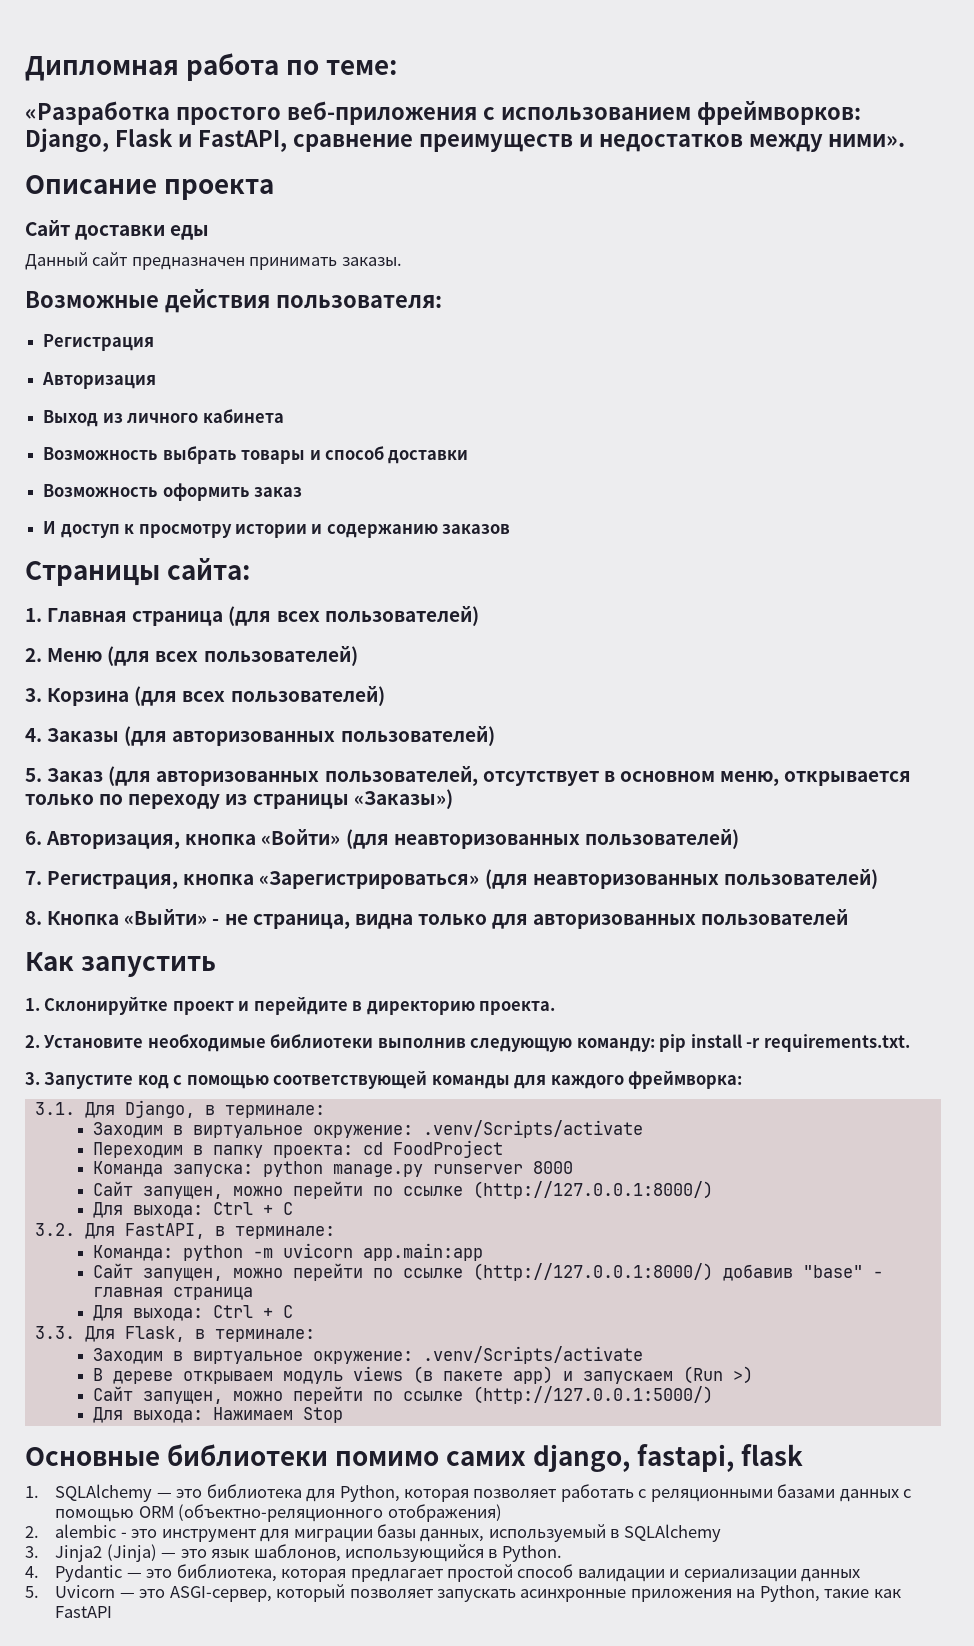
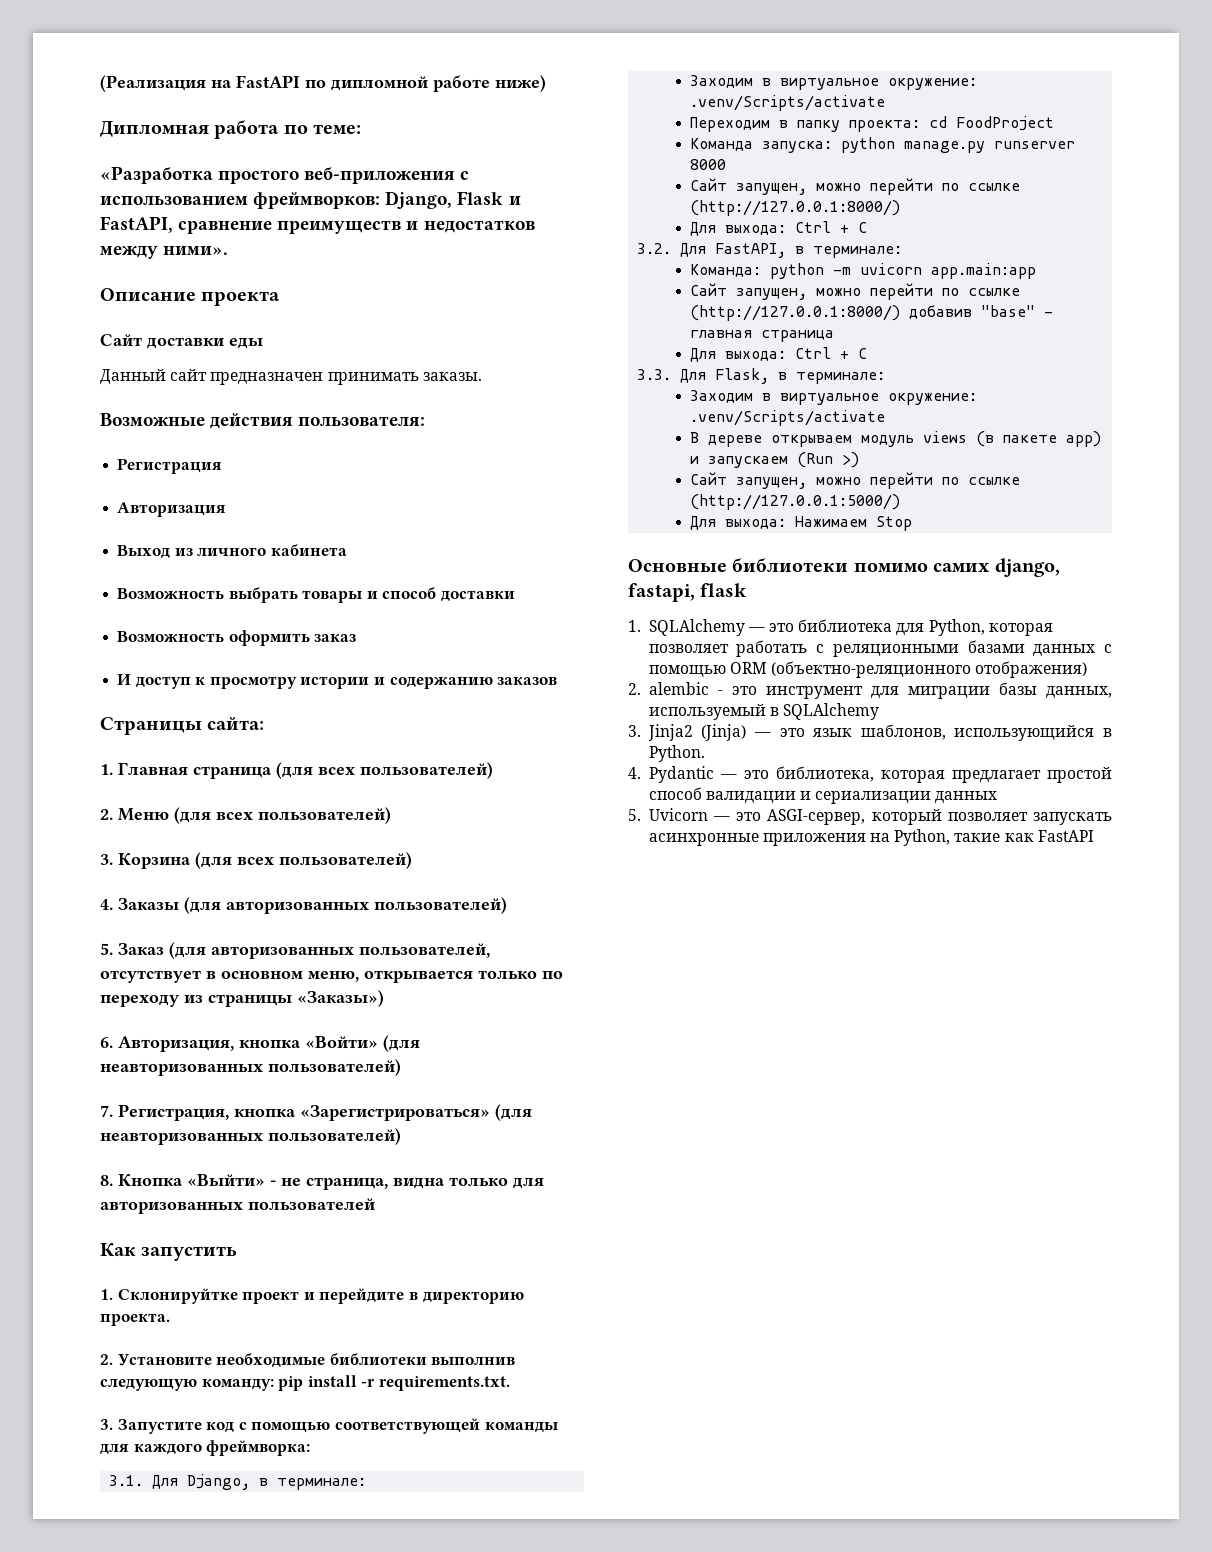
(25, 68) none -> [100,75,546,92] (Реализация на FastAPI по дипломной работе ниже) //

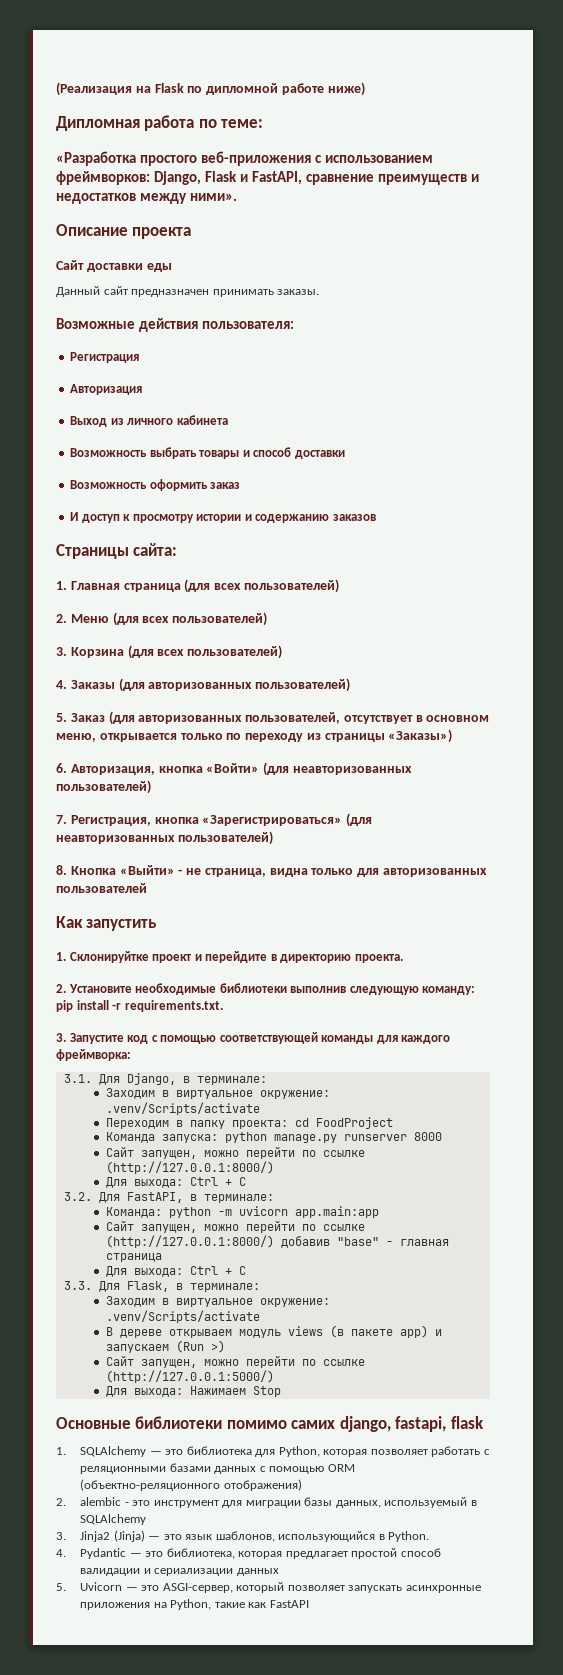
[236,75,300,88] FastAPI -> [154,83,184,93] Flask

